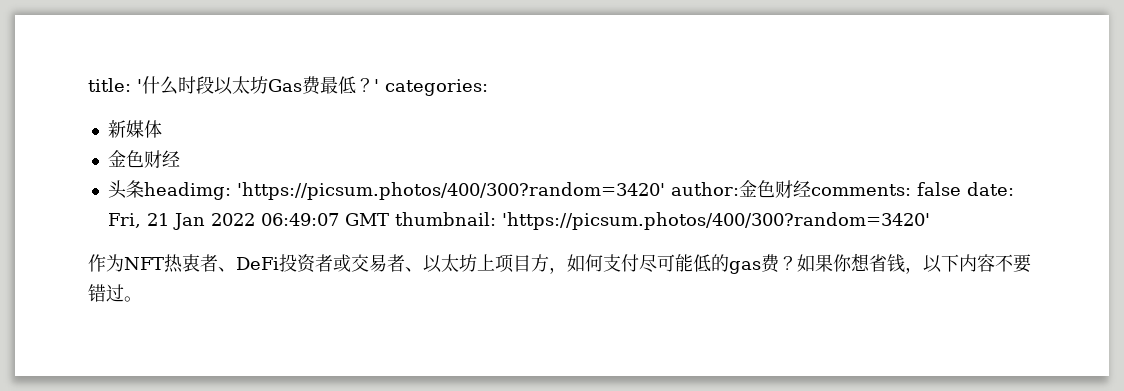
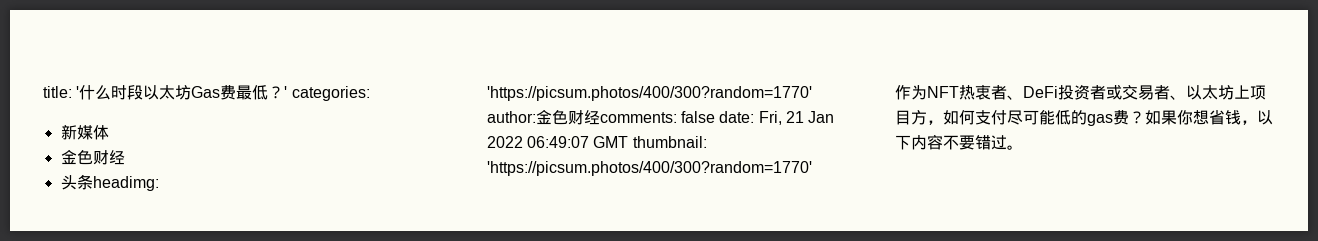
[236,182,665,200] 'https://picsum.photos/400/300?random=3420' -> [486,86,812,101] 'https://picsum.photos/400/300?random=1770'
[501,212,930,230] 'https://picsum.photos/400/300?random=3420' -> [486,161,812,176] 'https://picsum.photos/400/300?random=1770'

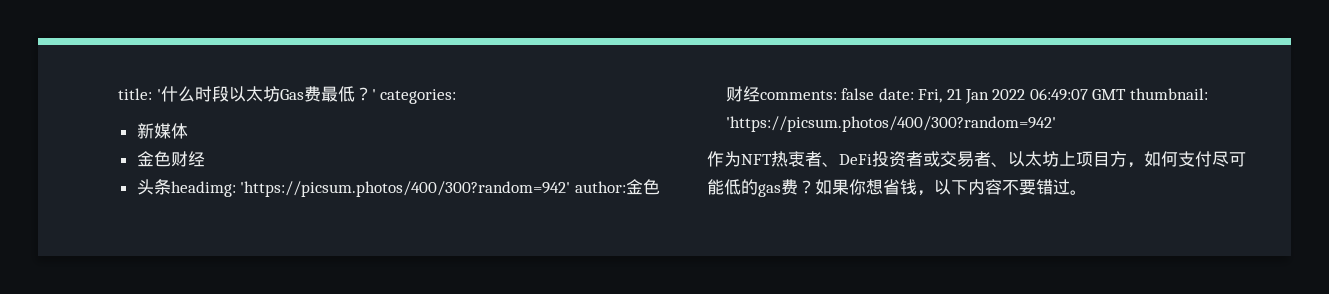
[486,86,812,101] 'https://picsum.photos/400/300?random=1770' -> [240,181,571,197] 'https://picsum.photos/400/300?random=942'
[486,161,812,176] 'https://picsum.photos/400/300?random=1770' -> [725,116,1056,132] 'https://picsum.photos/400/300?random=942'

